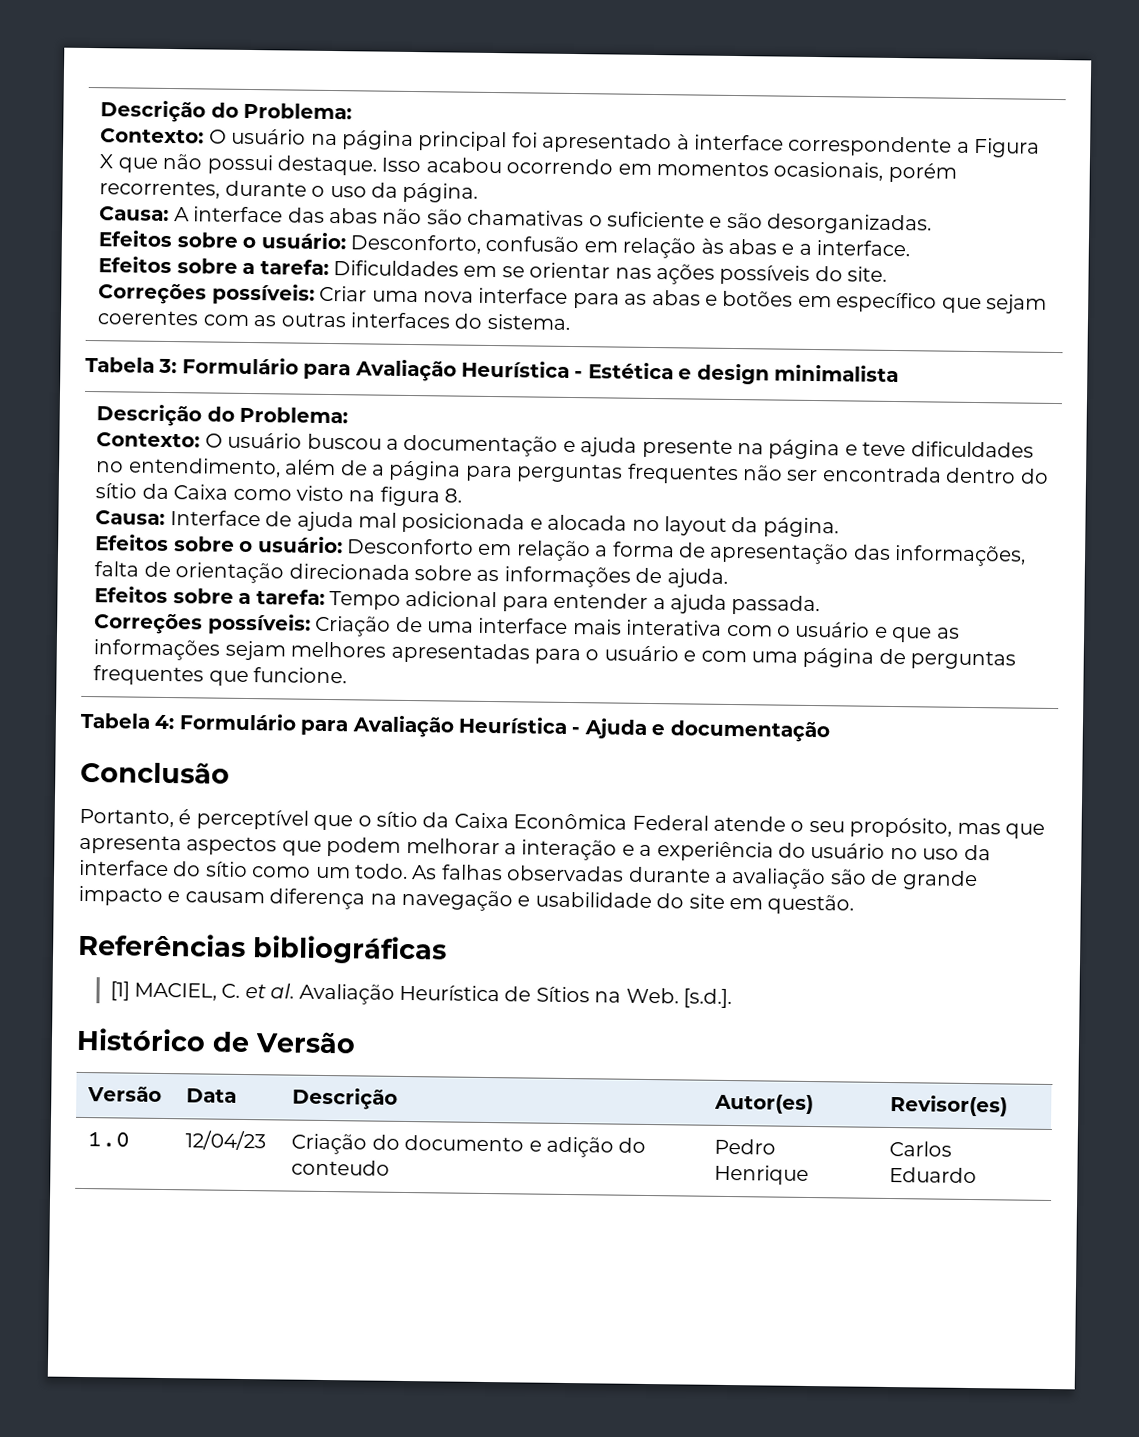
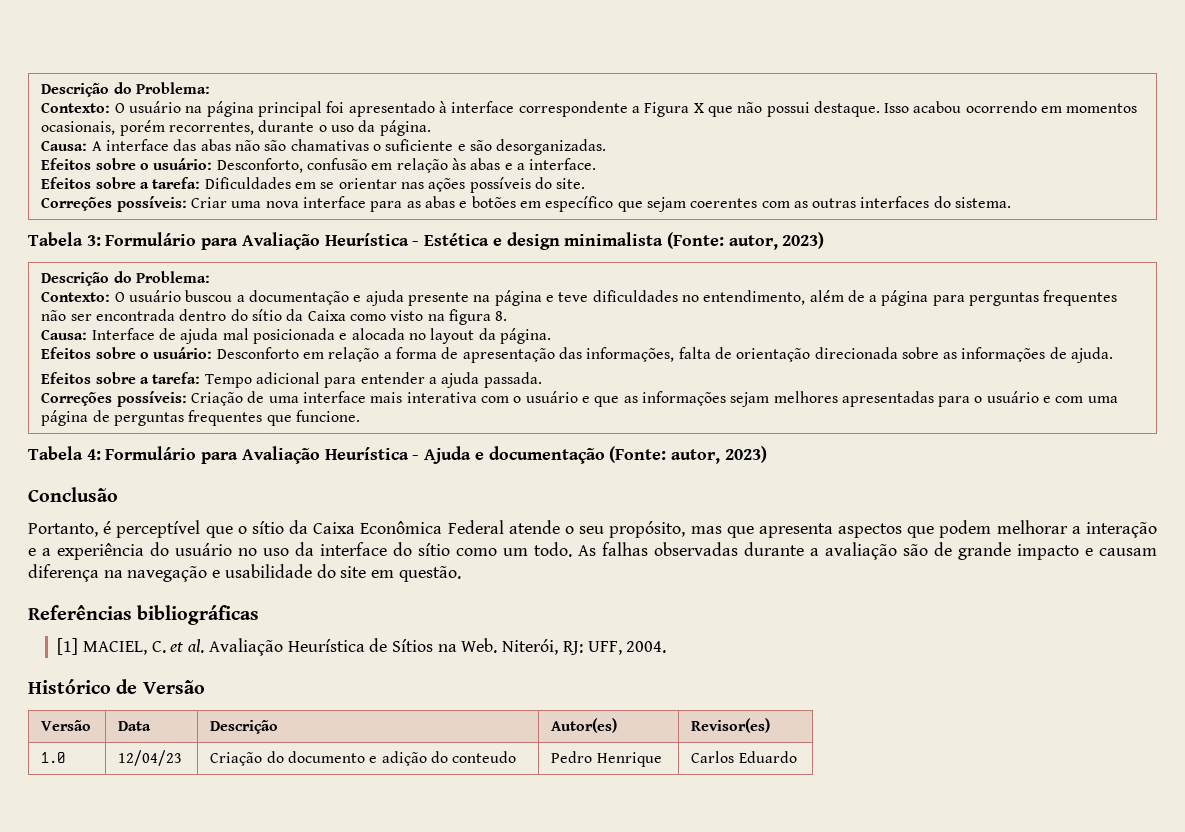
(899, 373) none -> [666,232,825,250] (Fonte: autor, 2023)
(830, 731) none -> [609,446,767,464] (Fonte: autor, 2023)
[682,988,732,1009] [s.d.]. -> [502,639,667,655] Niterói, RJ: UFF, 2004.

